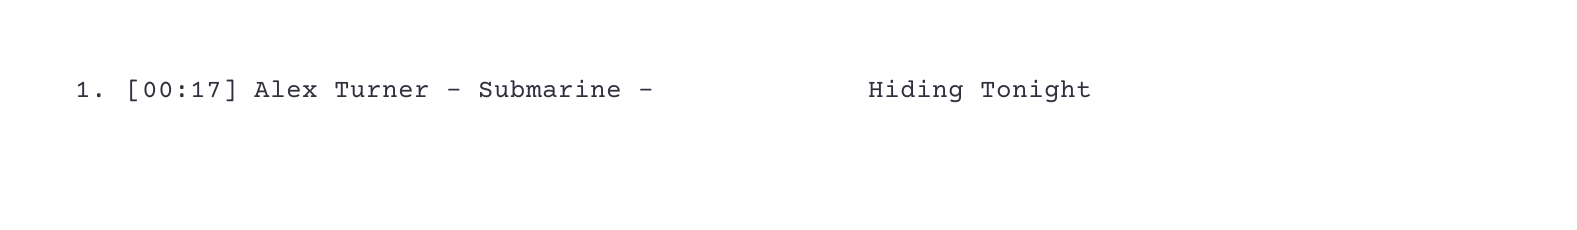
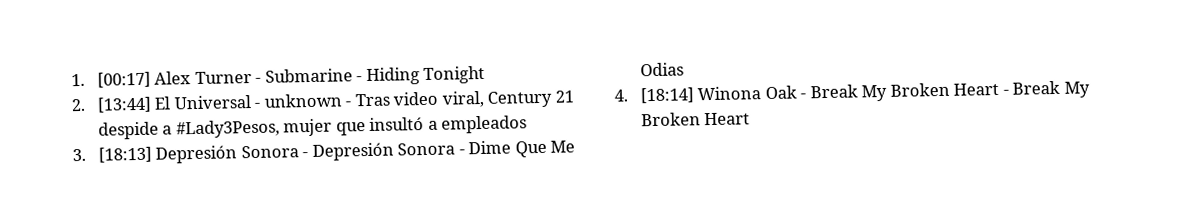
(1092, 91) none -> [71,90,574,113] [97,115,528,140] [72,140,576,164] [639,62,684,77] [614,80,1090,104] [640,112,751,127] // 2. [13:44] El Universal - unknown - Tras video viral, Century 21 despide a #Lady3Pesos, mujer que insultó a empleados // 3. [18:13] Depresión Sonora - Depresión Sonora - Dime Que Me Odias // 4. [18:14] Winona Oak - Break My Broken Heart - Break My Broken Heart

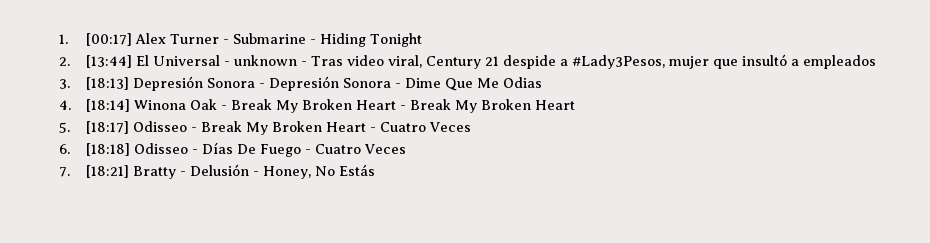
(751, 119) none -> [59,121,471,135] [59,142,406,157] [59,164,375,179] // 5. [18:17] Odisseo - Break My Broken Heart - Cuatro Veces // 6. [18:18] Odisseo - Días De Fuego - Cuatro Veces // 7. [18:21] Bratty - Delusión - Honey, No Estás

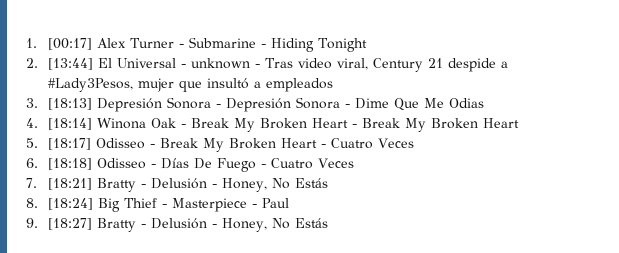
(375, 170) none -> [26,198,290,212] [26,218,329,232] // 8. [18:24] Big Thief - Masterpiece - Paul // 9. [18:27] Bratty - Delusión - Honey, No Estás

